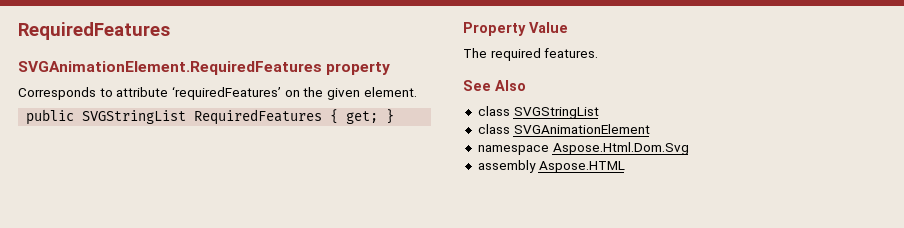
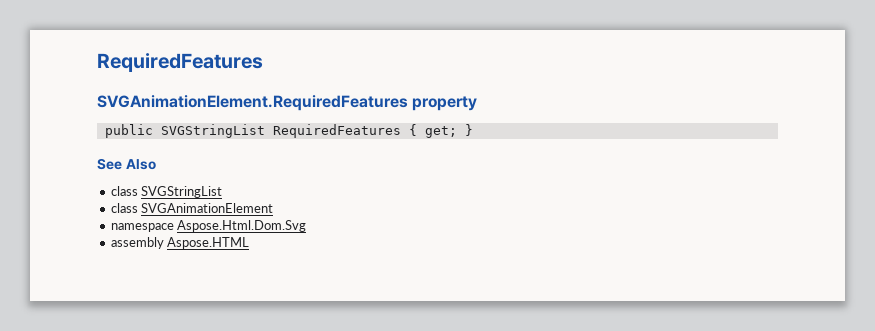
[18,86,417,100] // Corresponds to attribute ‘requiredFeatures’ on the given element. -> (478, 103) none
[463,22,568,36] [463,48,599,61] // Property Value // The required features. -> (473, 130) none

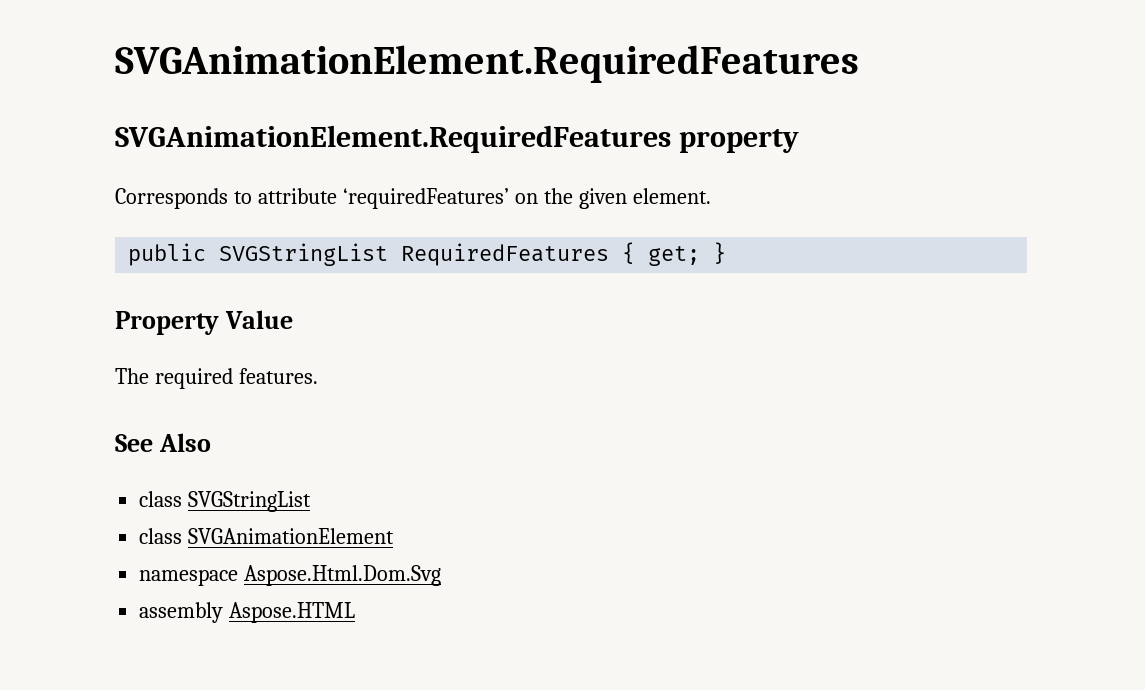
[97,53,263,72] RequiredFeatures -> [115,45,859,83] SVGAnimationElement.RequiredFeatures
(478, 103) none -> [115,188,711,209] // Corresponds to attribute ‘requiredFeatures’ on the given element.
(473, 130) none -> [115,310,293,335] [115,368,318,389] // Property Value // The required features.

